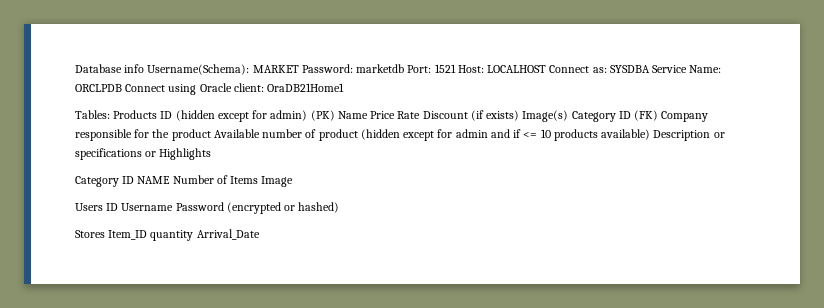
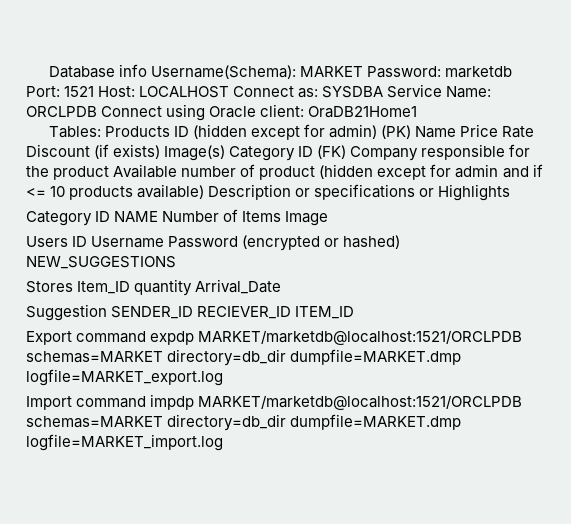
(340, 207) none -> [26,256,176,269] NEW_SUGGESTIONS
(260, 234) none -> [26,304,355,321] [26,330,523,345] [26,349,462,366] [26,369,223,386] [26,394,523,410] [26,414,462,431] [26,434,223,451] // Suggestion SENDER_ID RECIEVER_ID ITEM_ID // Export command expdp MARKET/marketdb@localhost:1521/ORCLPDB schemas=MARKET directory=db_dir dumpfile=MARKET.dmp logfile=MARKET_export.log // Import command impdp MARKET/marketdb@localhost:1521/ORCLPDB schemas=MARKET directory=db_dir dumpfile=MARKET.dmp logfile=MARKET_import.log

